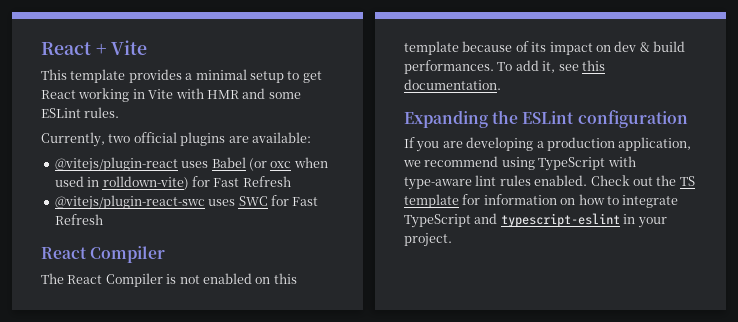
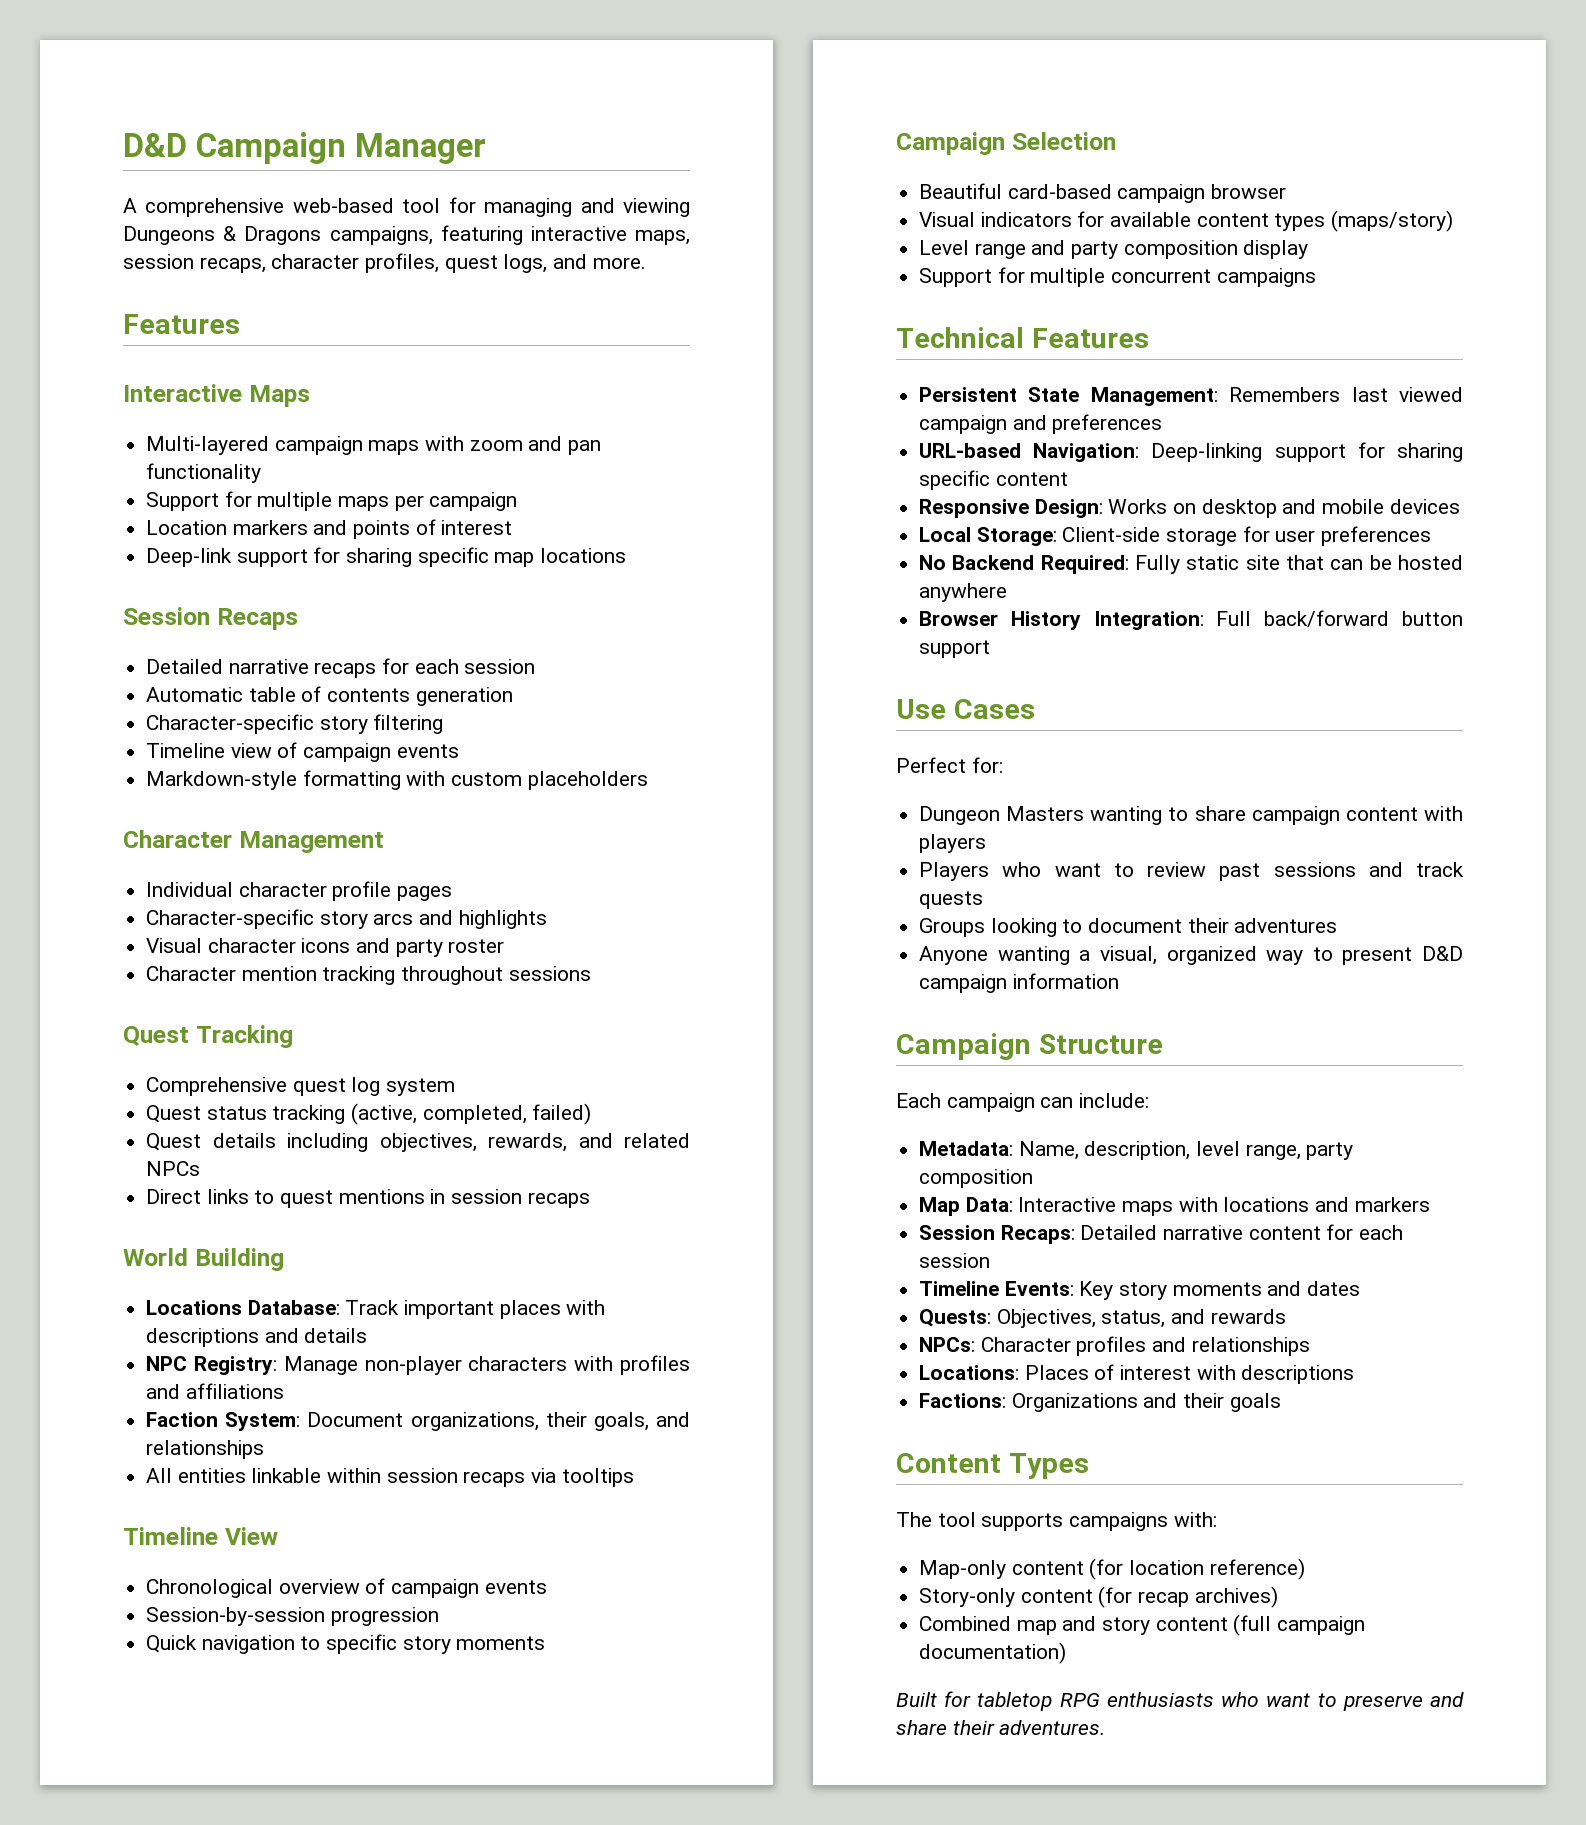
[41,40,148,55] [41,69,322,83] [41,88,301,102] [41,107,120,118] [41,132,311,147] [54,157,328,172] [54,176,291,190] [54,195,319,210] [54,214,103,225] [41,246,166,263] [41,273,297,287] [404,41,685,55] [404,60,605,74] [404,79,501,90] [404,110,688,128] [404,137,692,152] [403,156,636,171] [404,175,695,190] [404,194,679,208] [404,213,667,228] [404,233,452,247] React + Vite // This template provides a minimal setup to get React working in Vite with HMR and some ESLint rules. // Currently, two official plugins are available: // @vitejs/plugin-react uses Babel (or oxc when used in rolldown-vite) for Fast Refresh // @vitejs/plugin-react-swc uses SWC for Fast Refresh // React Compiler // The React Compiler is not enabled on this template because of its impact on dev & build performances. To add it, see this documentation. // Expanding the ESLint configuration // If you are developing a production application, we recommend using TypeScript with type-aware lint rules enabled. Check out the TS template for information on how to integrate TypeScript and typescript-eslint in your project. -> [123,132,486,164] [123,197,690,217] [123,225,690,245] [123,253,646,273] [123,314,240,334] [123,384,310,407] [146,436,602,455] [146,463,262,483] [146,491,518,511] [146,519,513,539] [146,547,627,567] [123,607,298,630] [146,658,536,678] [146,686,513,706] [146,714,444,734] [146,742,459,762] [146,770,648,790] [123,830,384,853] [146,881,453,901] [146,909,547,929] [146,938,505,957] [146,966,591,985] [123,1025,293,1048] [146,1077,456,1096] [146,1103,592,1125] [146,1133,690,1152] [146,1161,201,1176] [146,1189,590,1208] [123,1248,284,1271] [146,1300,606,1319] [146,1328,368,1347] [146,1355,690,1375] [146,1383,284,1399] [146,1412,690,1431] [146,1440,265,1459] [146,1468,634,1487] [123,1527,278,1545] [146,1578,547,1598] [146,1607,439,1626] [146,1634,546,1654] [896,132,1116,155] [919,183,1287,203] [919,210,1454,232] [919,240,1309,259] [919,267,1316,287] [896,327,1149,348] [919,387,1463,406] [919,414,1163,434] [919,442,1463,462] [919,470,1068,490] [919,499,1460,518] [919,526,1432,546] [919,555,1463,574] [919,583,1008,602] [919,610,1463,630] [919,640,991,658] [896,699,1035,719] [896,757,1003,773] [919,806,1463,825] [919,834,987,853] [919,862,1464,881] [919,891,984,909] [919,918,1338,937] [919,946,1463,965] [919,973,1119,993] [896,1033,1163,1060] [896,1093,1150,1112] [919,1141,1354,1160] [919,1169,1034,1188] [919,1197,1430,1216] [919,1224,1404,1244] [919,1253,991,1268] [919,1281,1361,1300] [919,1309,1286,1328] [919,1336,1310,1356] [919,1364,1355,1384] [919,1393,1281,1412] [896,1453,1089,1479] [896,1512,1217,1531] [919,1558,1305,1580] [919,1586,1278,1608] [919,1614,1366,1636] [919,1642,1067,1664] [896,1691,1464,1711] [896,1720,1106,1735] D&D Campaign Manager // A comprehensive web-based tool for managing and viewing Dungeons & Dragons campaigns, featuring interactive maps, session recaps, character profiles, quest logs, and more. // Features // Interactive Maps // Multi-layered campaign maps with zoom and pan functionality // Support for multiple maps per campaign // Location markers and points of interest // Deep-link support for sharing specific map locations // Session Recaps // Detailed narrative recaps for each session // Automatic table of contents generation // Character-specific story filtering // Timeline view of campaign events // Markdown-style formatting with custom placeholders // Character Management // Individual character profile pages // Character-specific story arcs and highlights // Visual character icons and party roster // Character mention tracking throughout sessions // Quest Tracking // Comprehensive quest log system // Quest status tracking (active, completed, failed) // Quest details including objectives, rewards, and related NPCs // Direct links to quest mentions in session recaps // World Building // Locations Database: Track important places with descriptions and details // NPC Registry: Manage non-player characters with profiles and affiliations // Faction System: Document organizations, their goals, and relationships // All entities linkable within session recaps via tooltips // Timeline View // Chronological overview of campaign events // Session-by-session progression // Quick navigation to specific story moments // Campaign Selection // Beautiful card-based campaign browser // Visual indicators for available content types (maps/story) // Level range and party composition display // Support for multiple concurrent campaigns // Technical Features // Persistent State Management: Remembers last viewed campaign and preferences // URL-based Navigation: Deep-linking support for sharing specific content // Responsive Design: Works on desktop and mobile devices // Local Storage: Client-side storage for user preferences // No Backend Required: Fully static site that can be hosted anywhere // Browser History Integration: Full back/forward button support // Use Cases // Perfect for: // Dungeon Masters wanting to share campaign content with players // Players who want to review past sessions and track quests // Groups looking to document their adventures // Anyone wanting a visual, organized way to present D&D campaign information // Campaign Structure // Each campaign can include: // Metadata: Name, description, level range, party composition // Map Data: Interactive maps with locations and markers // Session Recaps: Detailed narrative content for each session // Timeline Events: Key story moments and dates // Quests: Objectives, status, and rewards // NPCs: Character profiles and relationships // Locations: Places of interest with descriptions // Factions: Organizations and their goals // Content Types // The tool supports campaigns with: // Map-only content (for location reference) // Story-only content (for recap archives) // Combined map and story content (full campaign documentation) // Built for tabletop RPG enthusiasts who want to preserve and share their adventures.

